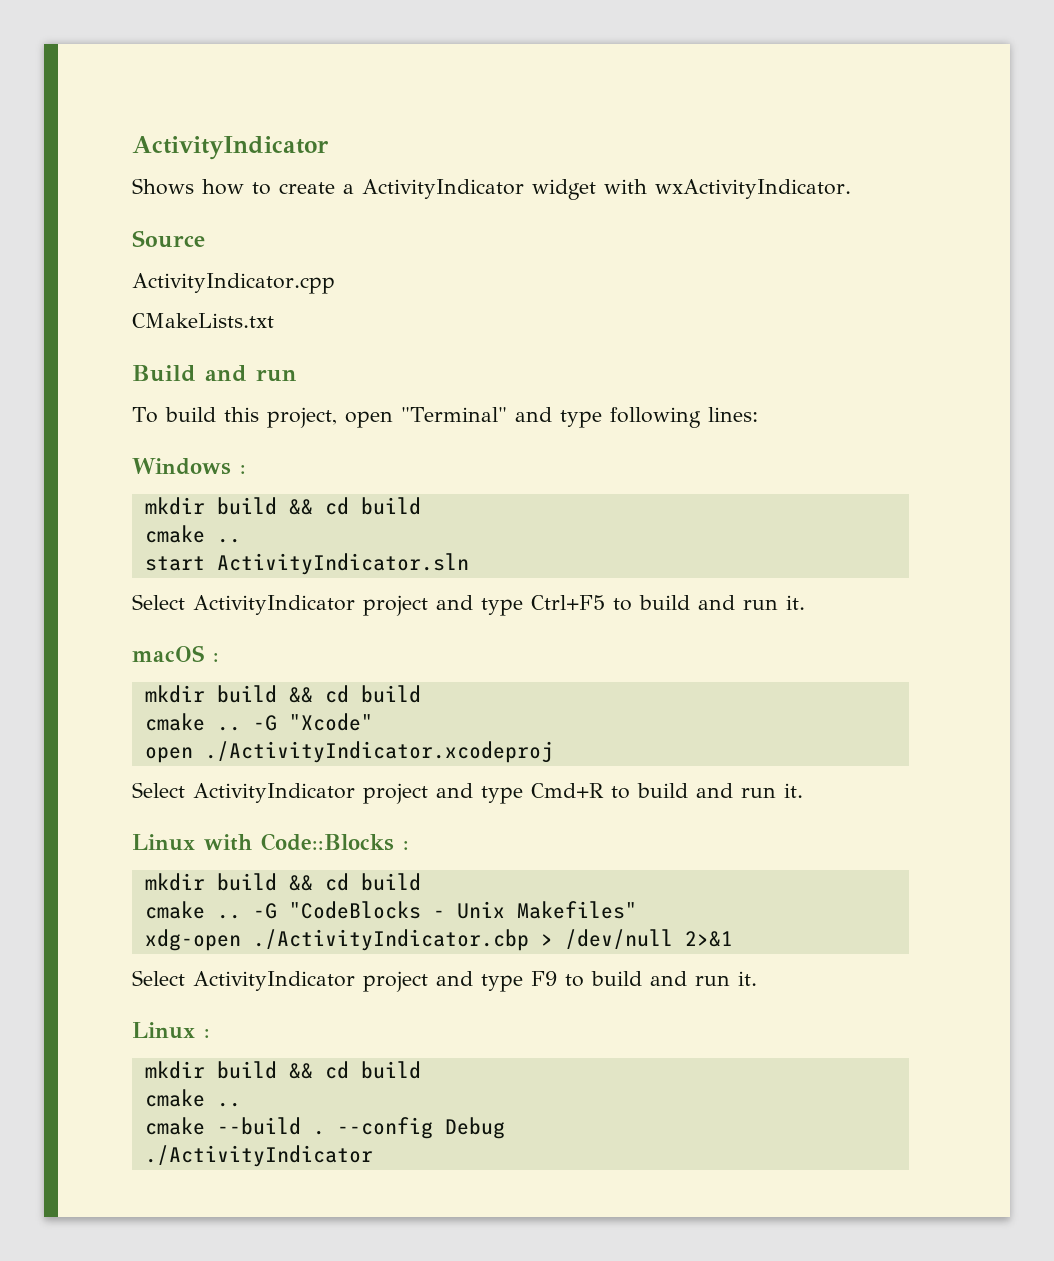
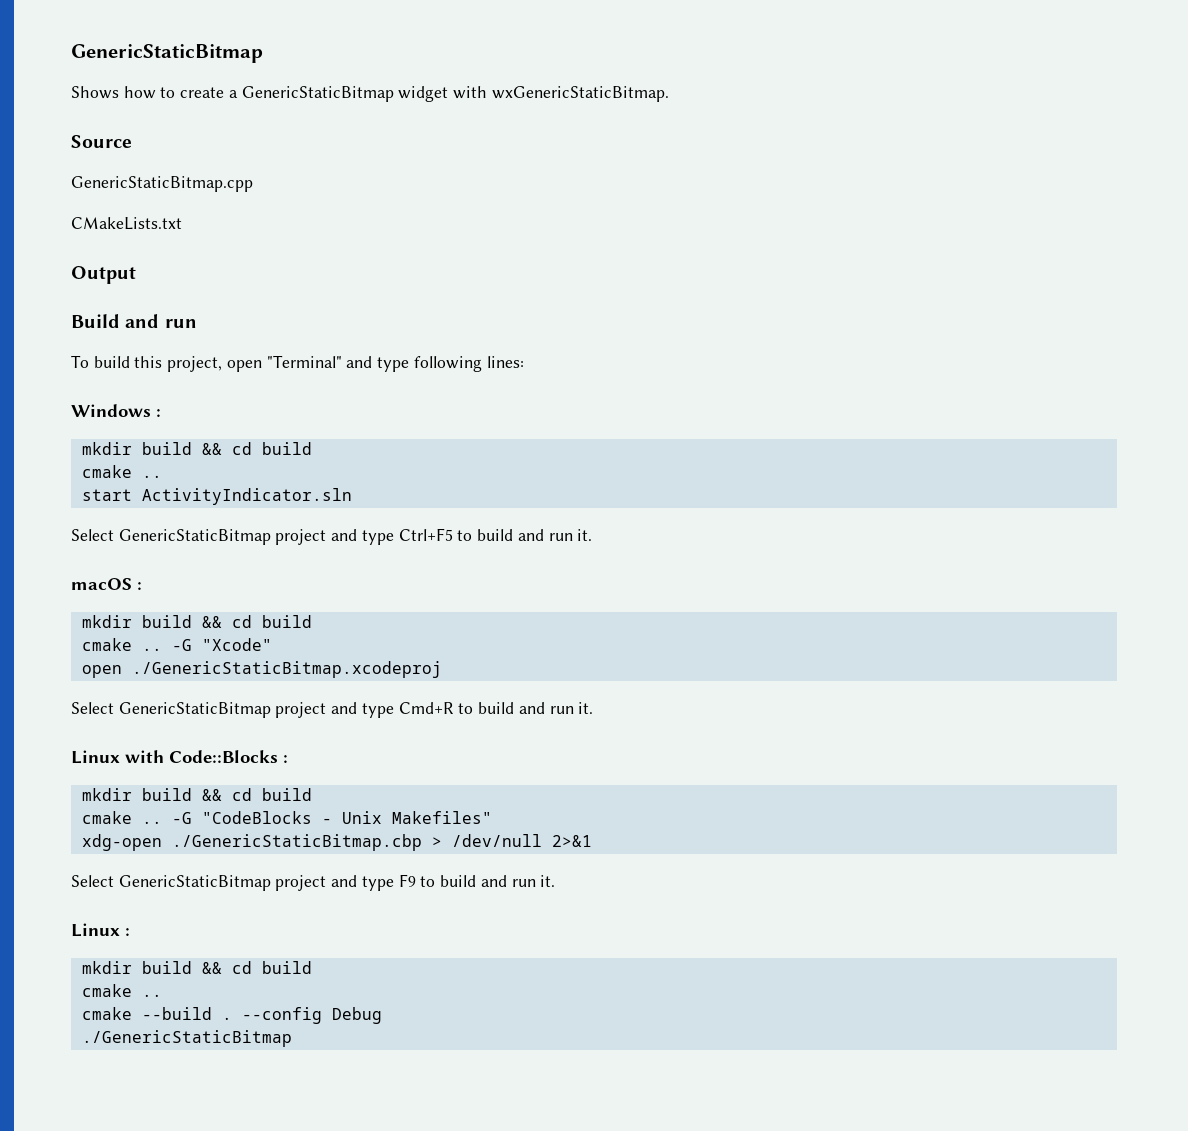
[132,136,329,160] ActivityIndicator -> [71,44,263,63] GenericStaticBitmap
[362,179,524,199] ActivityIndicator -> [241,86,394,102] GenericStaticBitmap
[655,179,851,199] wxActivityIndicator. -> [491,86,669,102] wxGenericStaticBitmap.
[132,273,335,294] ActivityIndicator.cpp -> [71,176,253,192] GenericStaticBitmap.cpp
(274, 320) none -> [71,266,136,284] // Output
[193,595,355,615] ActivityIndicator -> [118,529,271,545] GenericStaticBitmap
[204,741,553,763] [132,782,355,803] ./ActivityIndicator.xcodeproj // Select ActivityIndicator -> [131,661,442,678] [71,702,271,718] ./GenericStaticBitmap.xcodeproj // Select GenericStaticBitmap
[252,929,529,951] ./ActivityIndicator.cbp -> [171,834,422,851] ./GenericStaticBitmap.cbp
[193,971,355,991] ActivityIndicator -> [118,875,271,891] GenericStaticBitmap
[144,1145,373,1167] ./ActivityIndicator -> [81,1030,292,1047] ./GenericStaticBitmap

